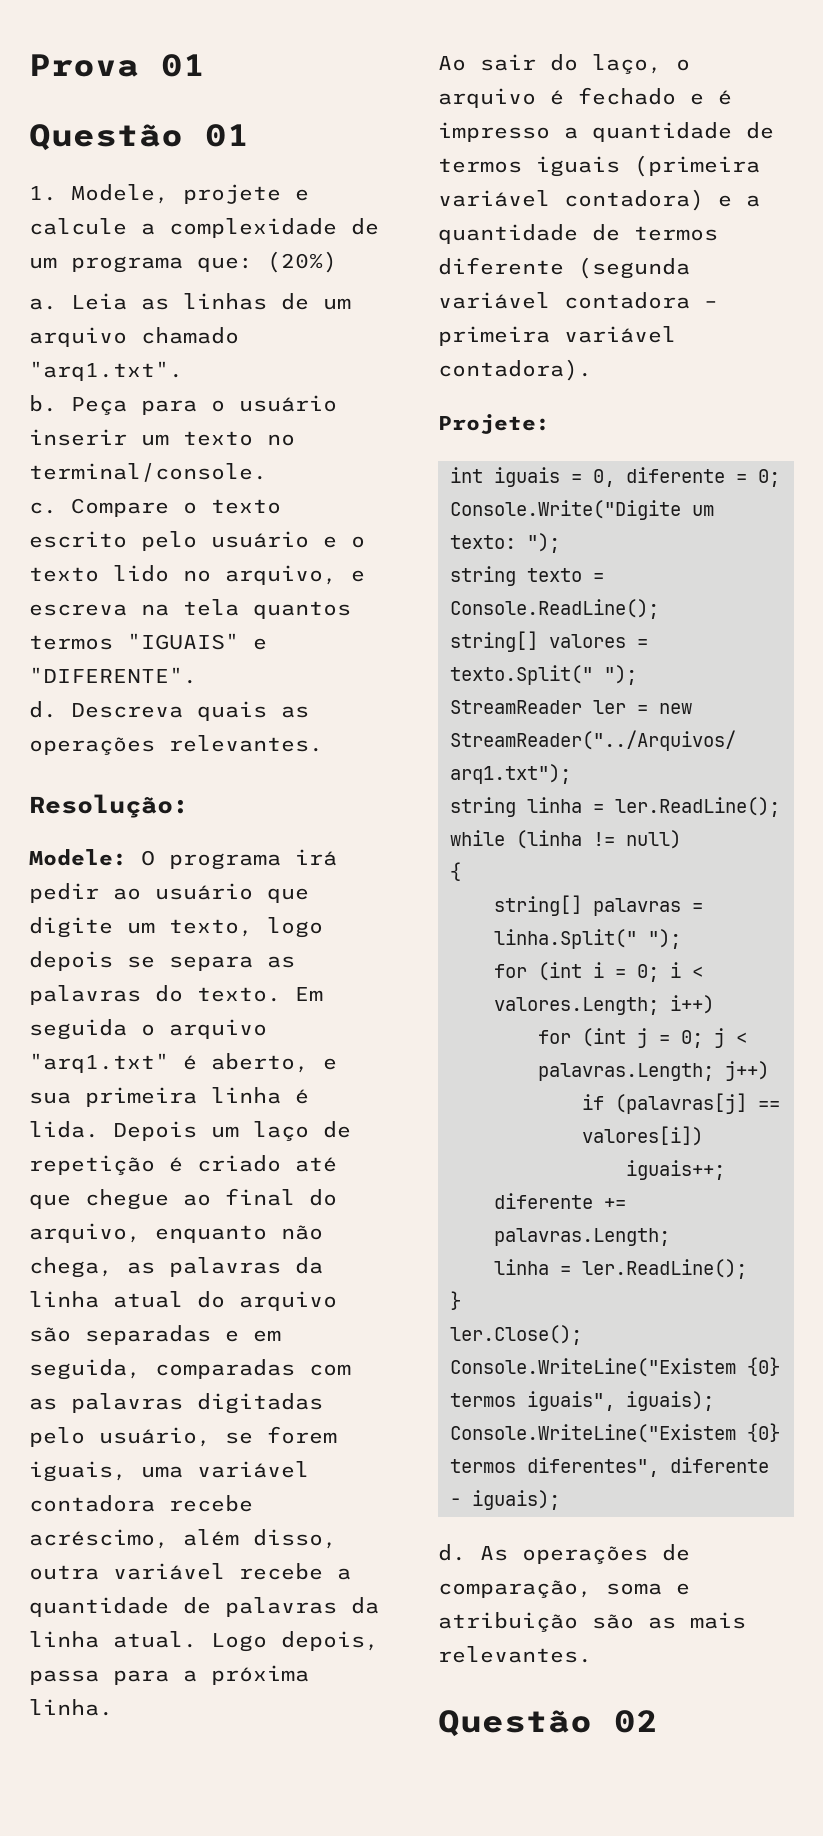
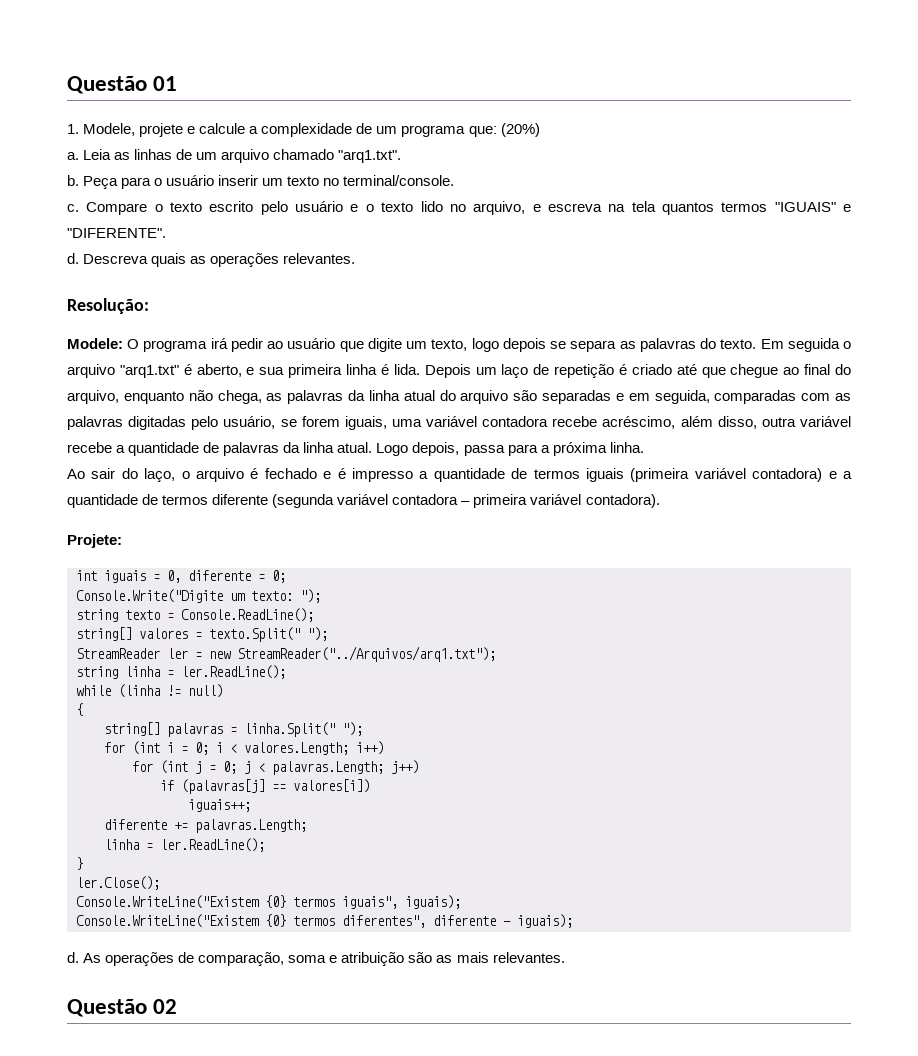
[29,54,205,77] Prova 01 // -> (67, 84) none

